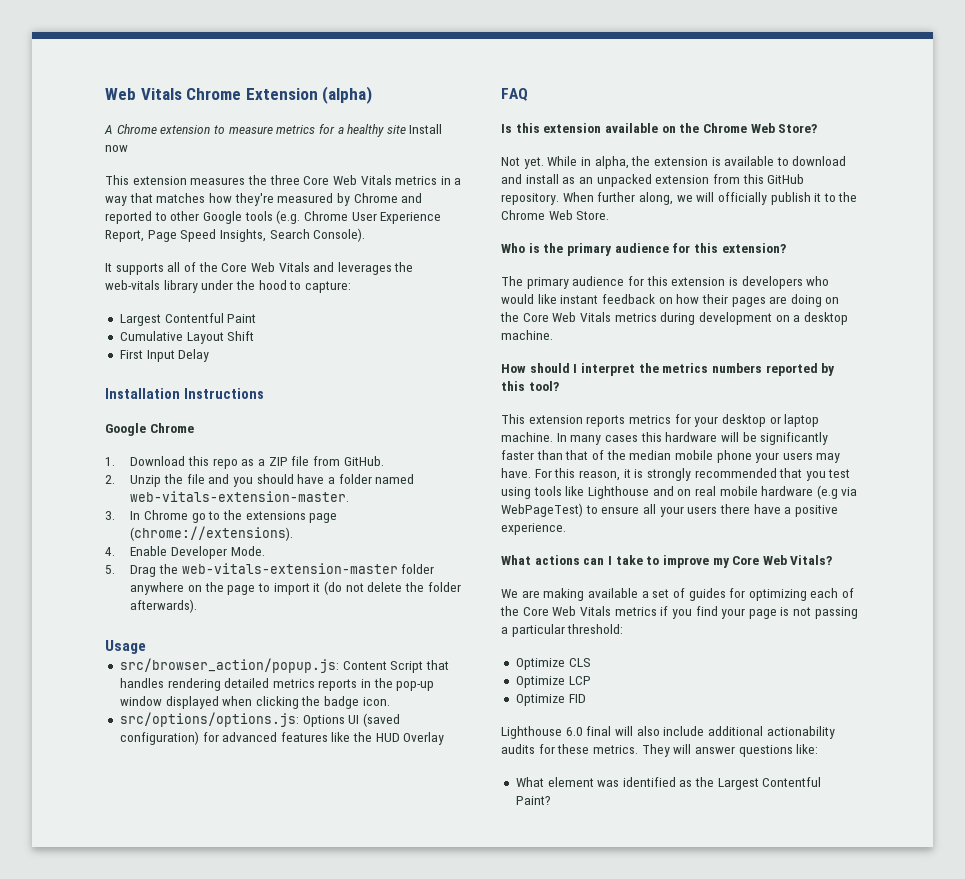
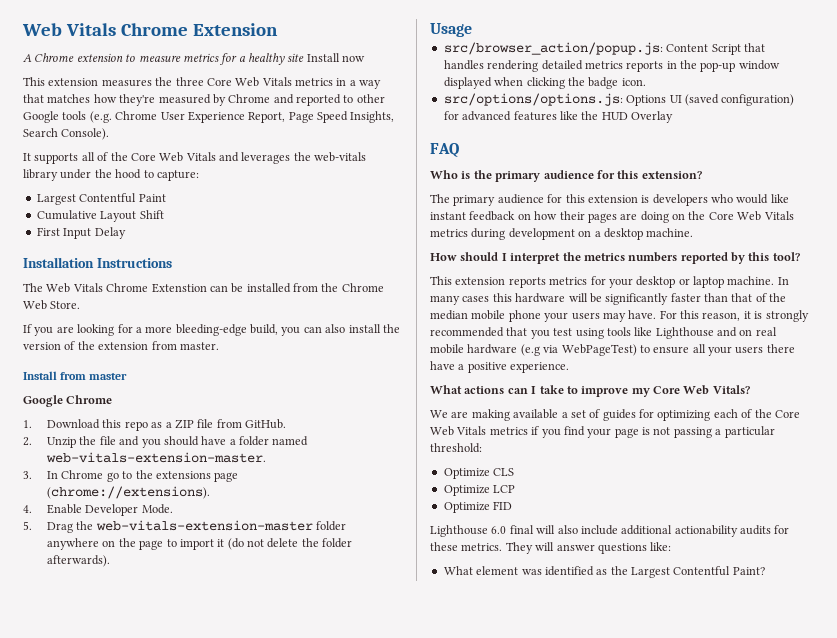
[322,86,373,104] (alpha) -> (278, 29) none
(264, 393) none -> [23,283,384,293] [23,300,81,310] [23,324,400,336] [23,341,219,350] [23,371,128,380] // The Web Vitals Chrome Extenstion can be installed from the Chrome Web Store. // If you are looking for a more bleeding-edge build, you can also install the version of the extension from master. // Install from master
[501,123,818,133] [501,156,847,169] [501,174,805,187] [501,192,858,205] [501,210,610,220] // Is this extension available on the Chrome Web Store? // Not yet. While in alpha, the extension is available to download and install as an unpacked extension from this GitHub repository. When further along, we will officially publish it to the Chrome Web Store. -> (459, 150) none

